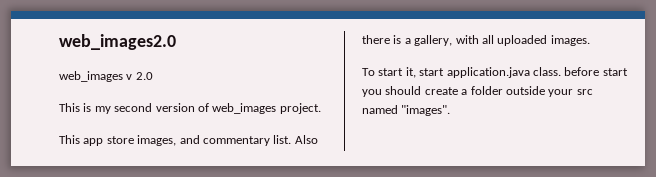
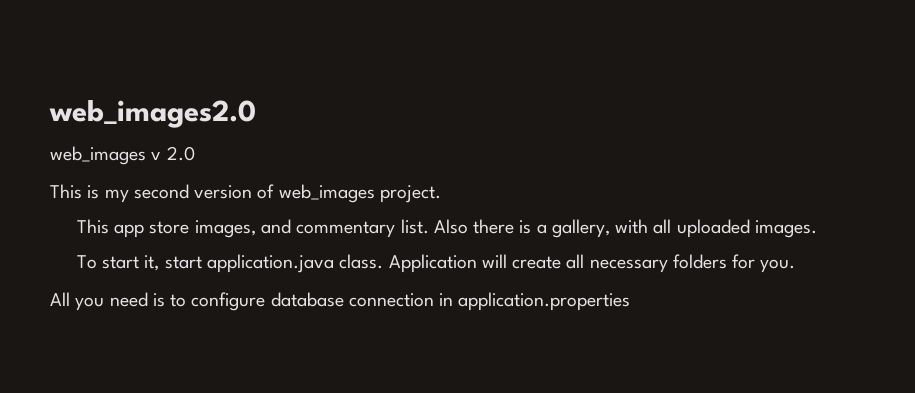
[564,67,628,76] [362,86,593,97] [362,105,451,116] before start you should create a folder outside your src named "images". -> [388,254,796,273] [50,292,631,311] Application will create all necessary folders for you. // All you need is to configure database connection in application.properties

